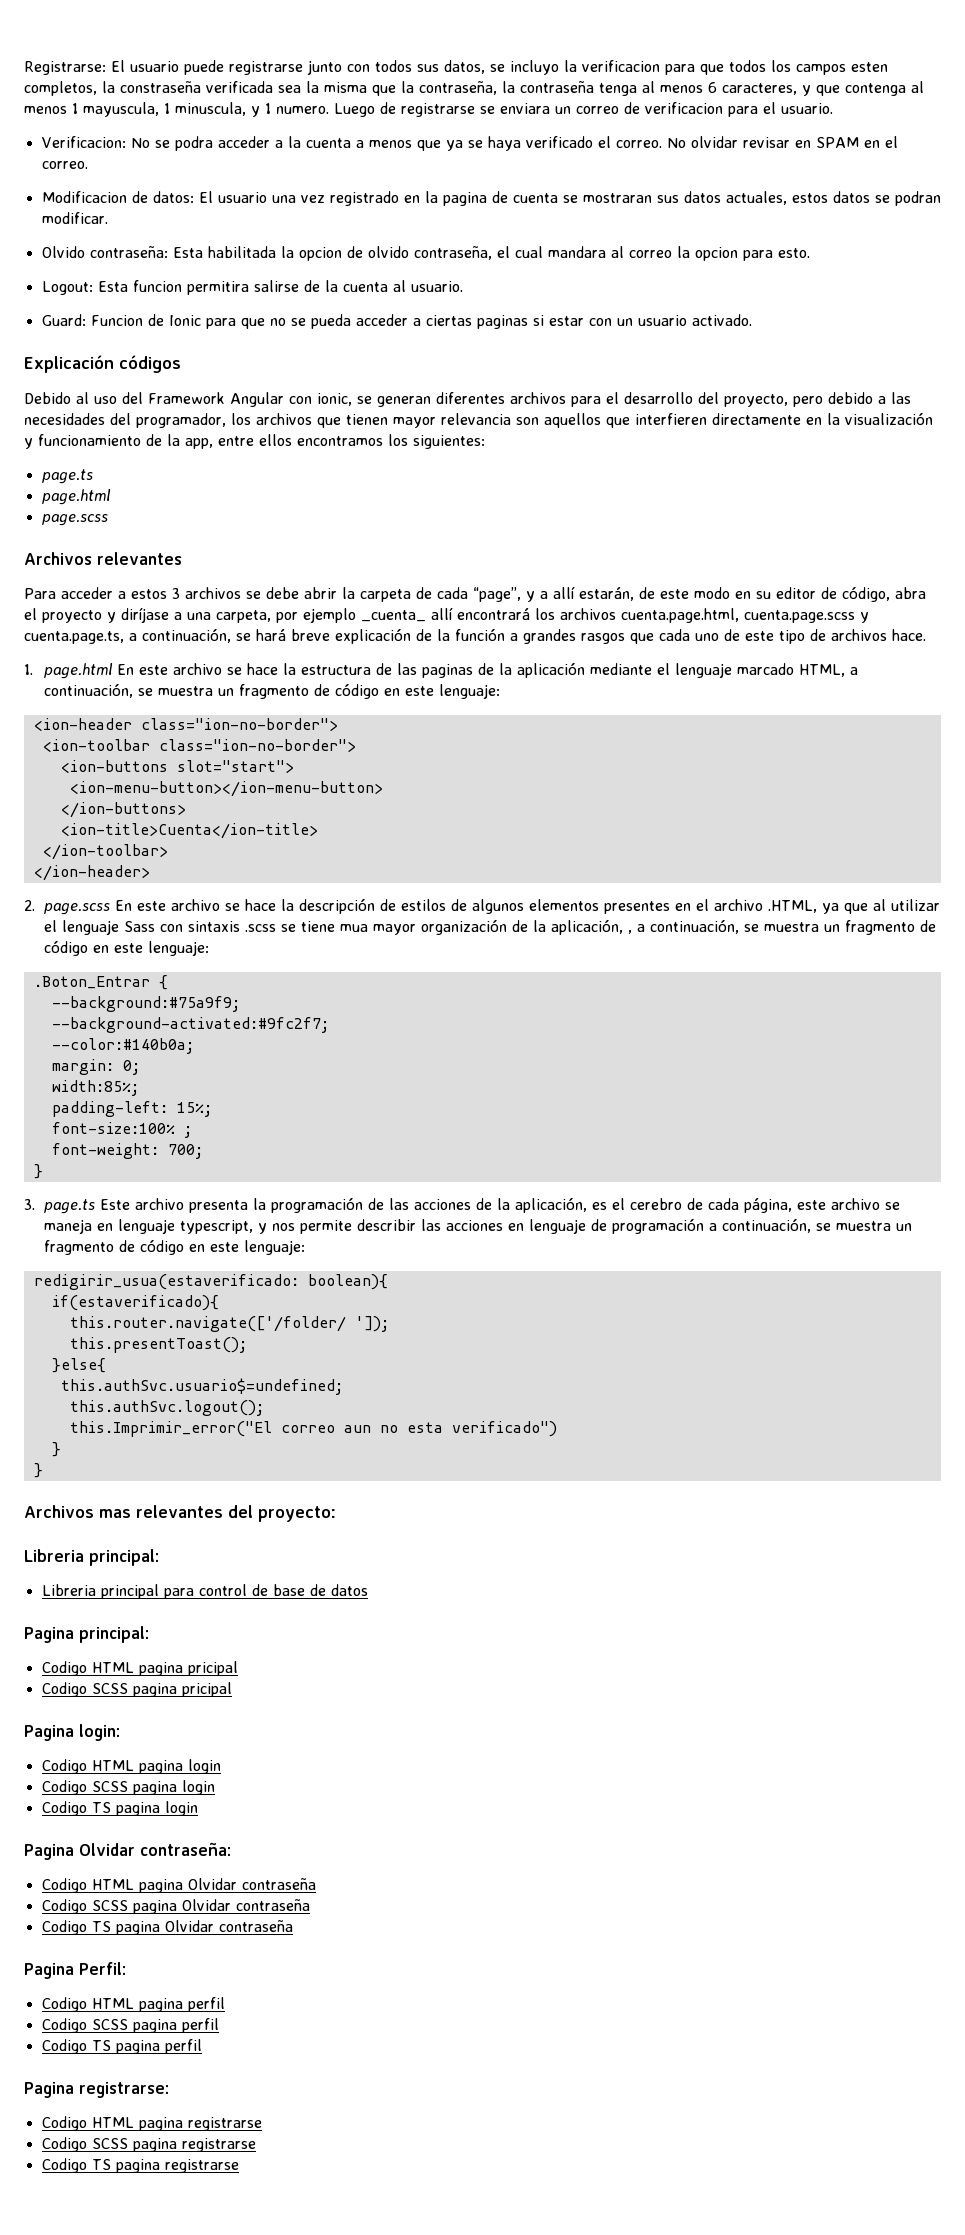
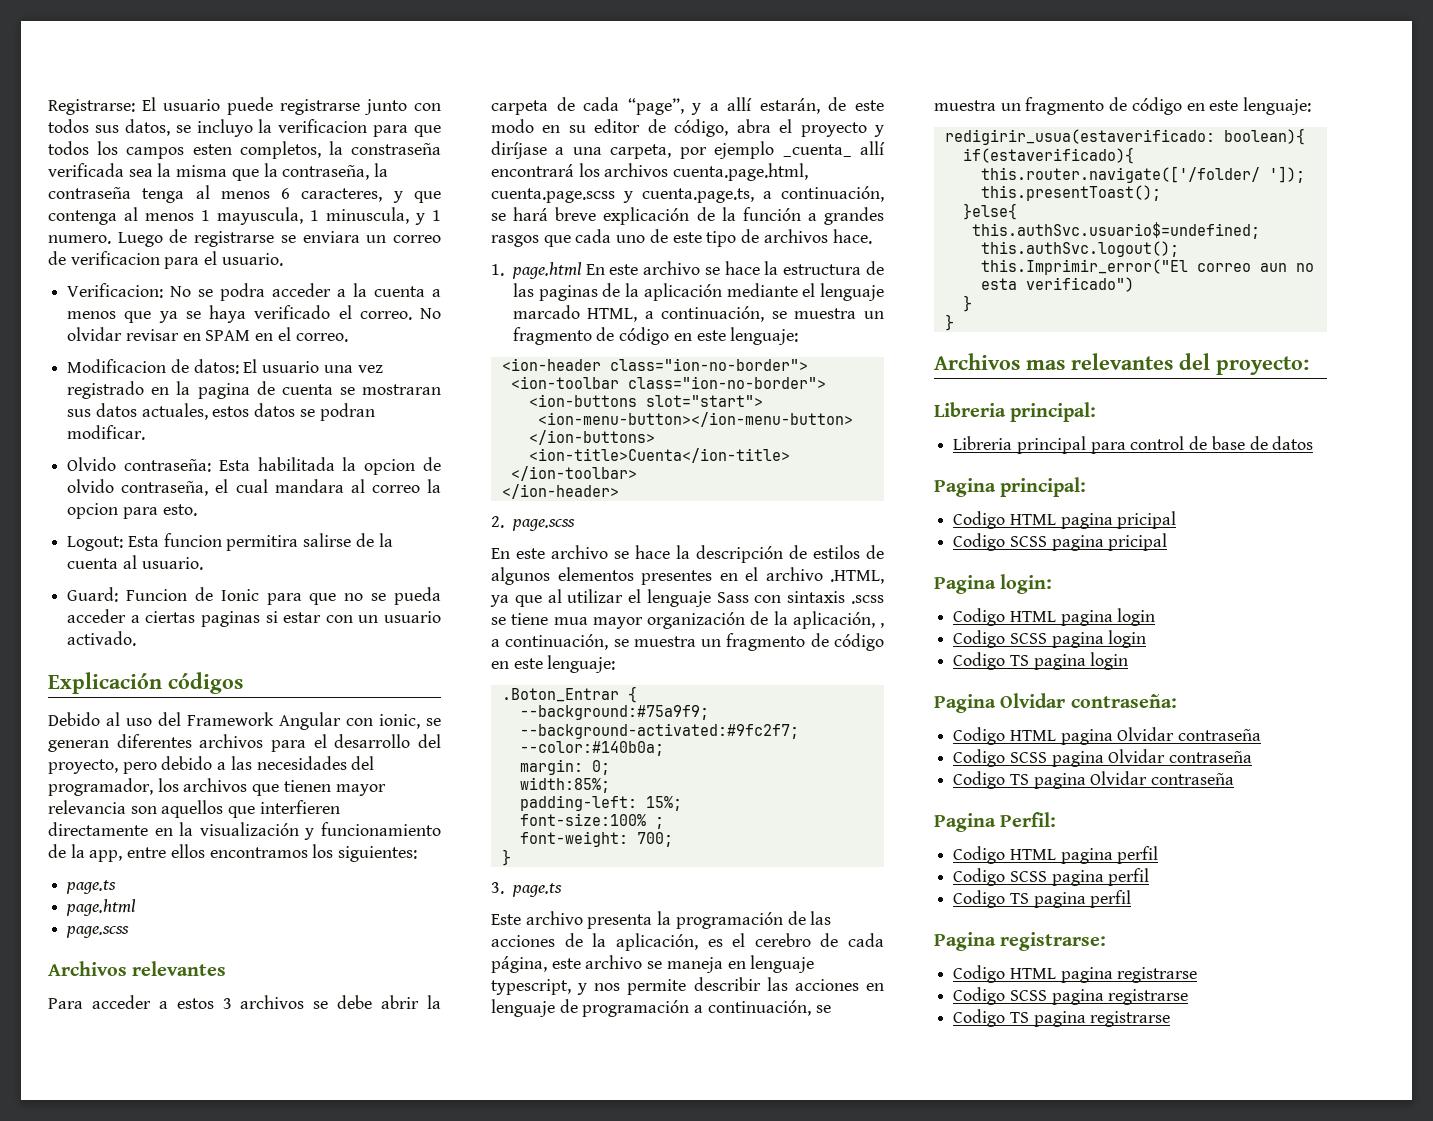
(111, 909) none -> (575, 525) //
(96, 1206) none -> (562, 890) //

